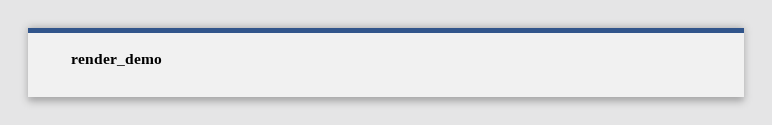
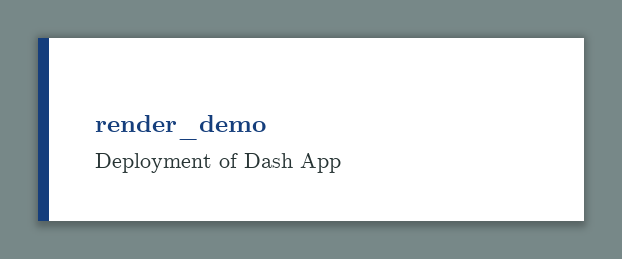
(162, 60) none -> [95,153,341,173] // Deployment of Dash App

